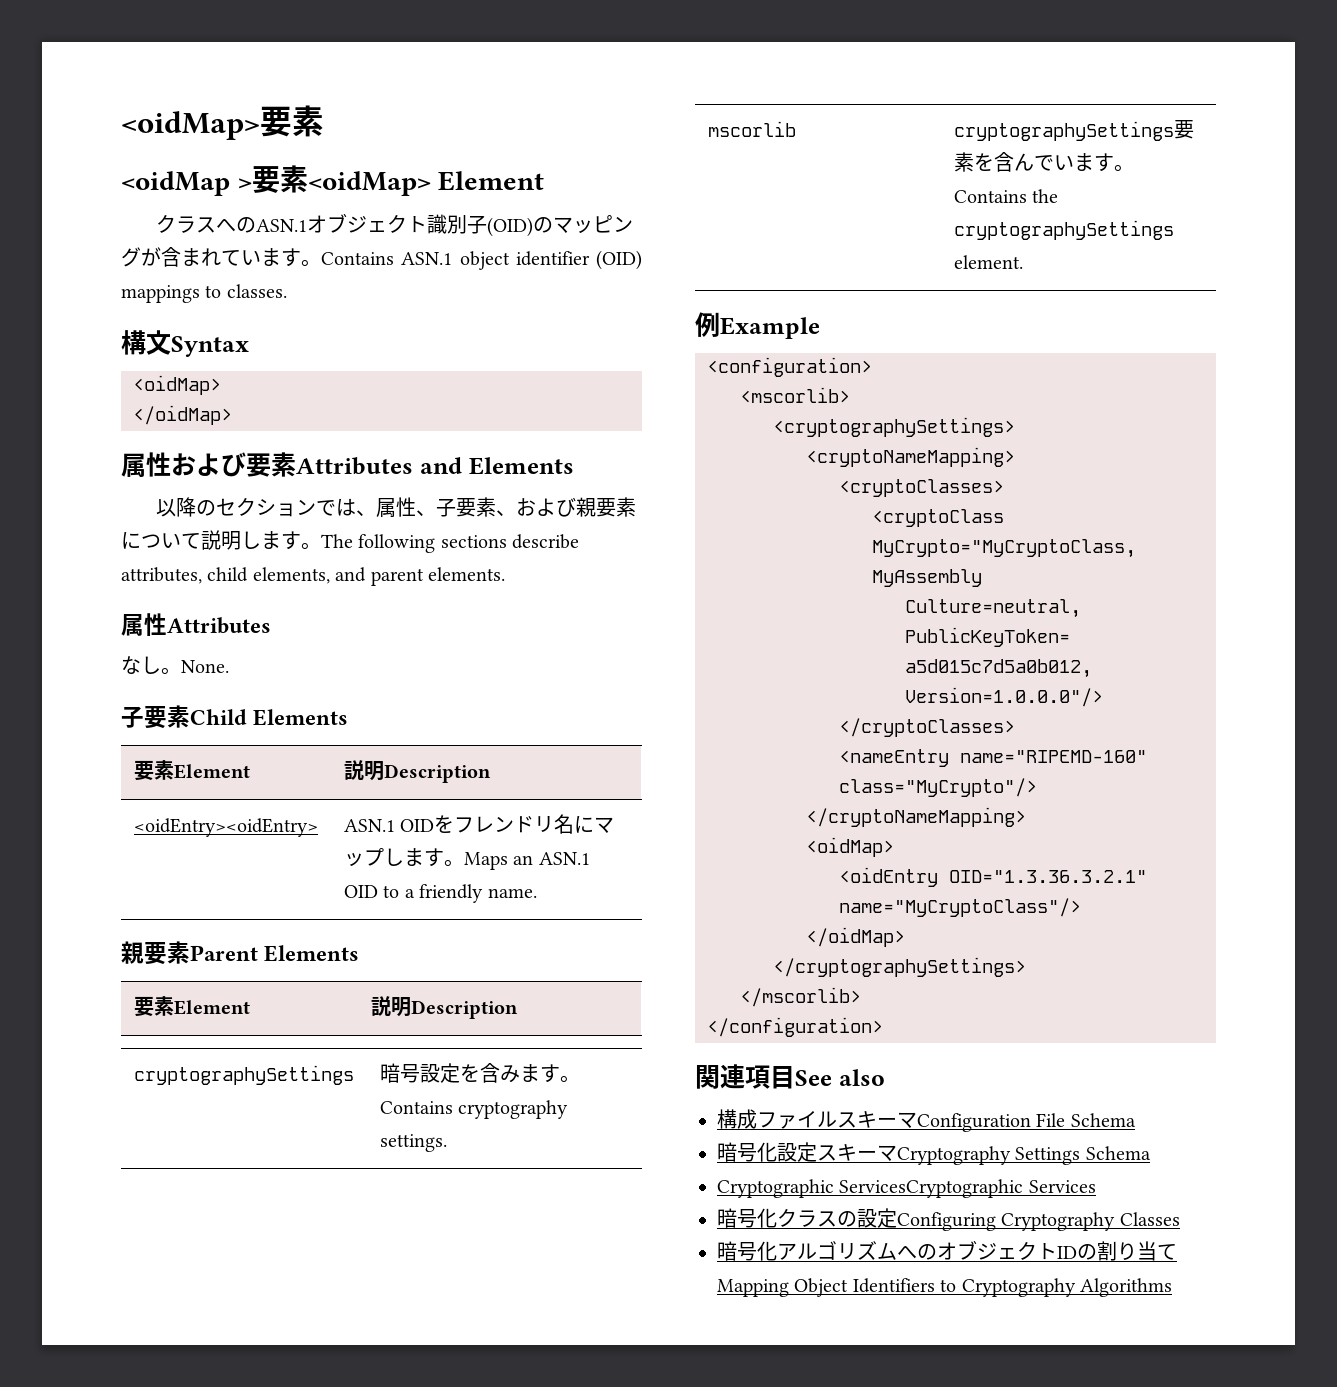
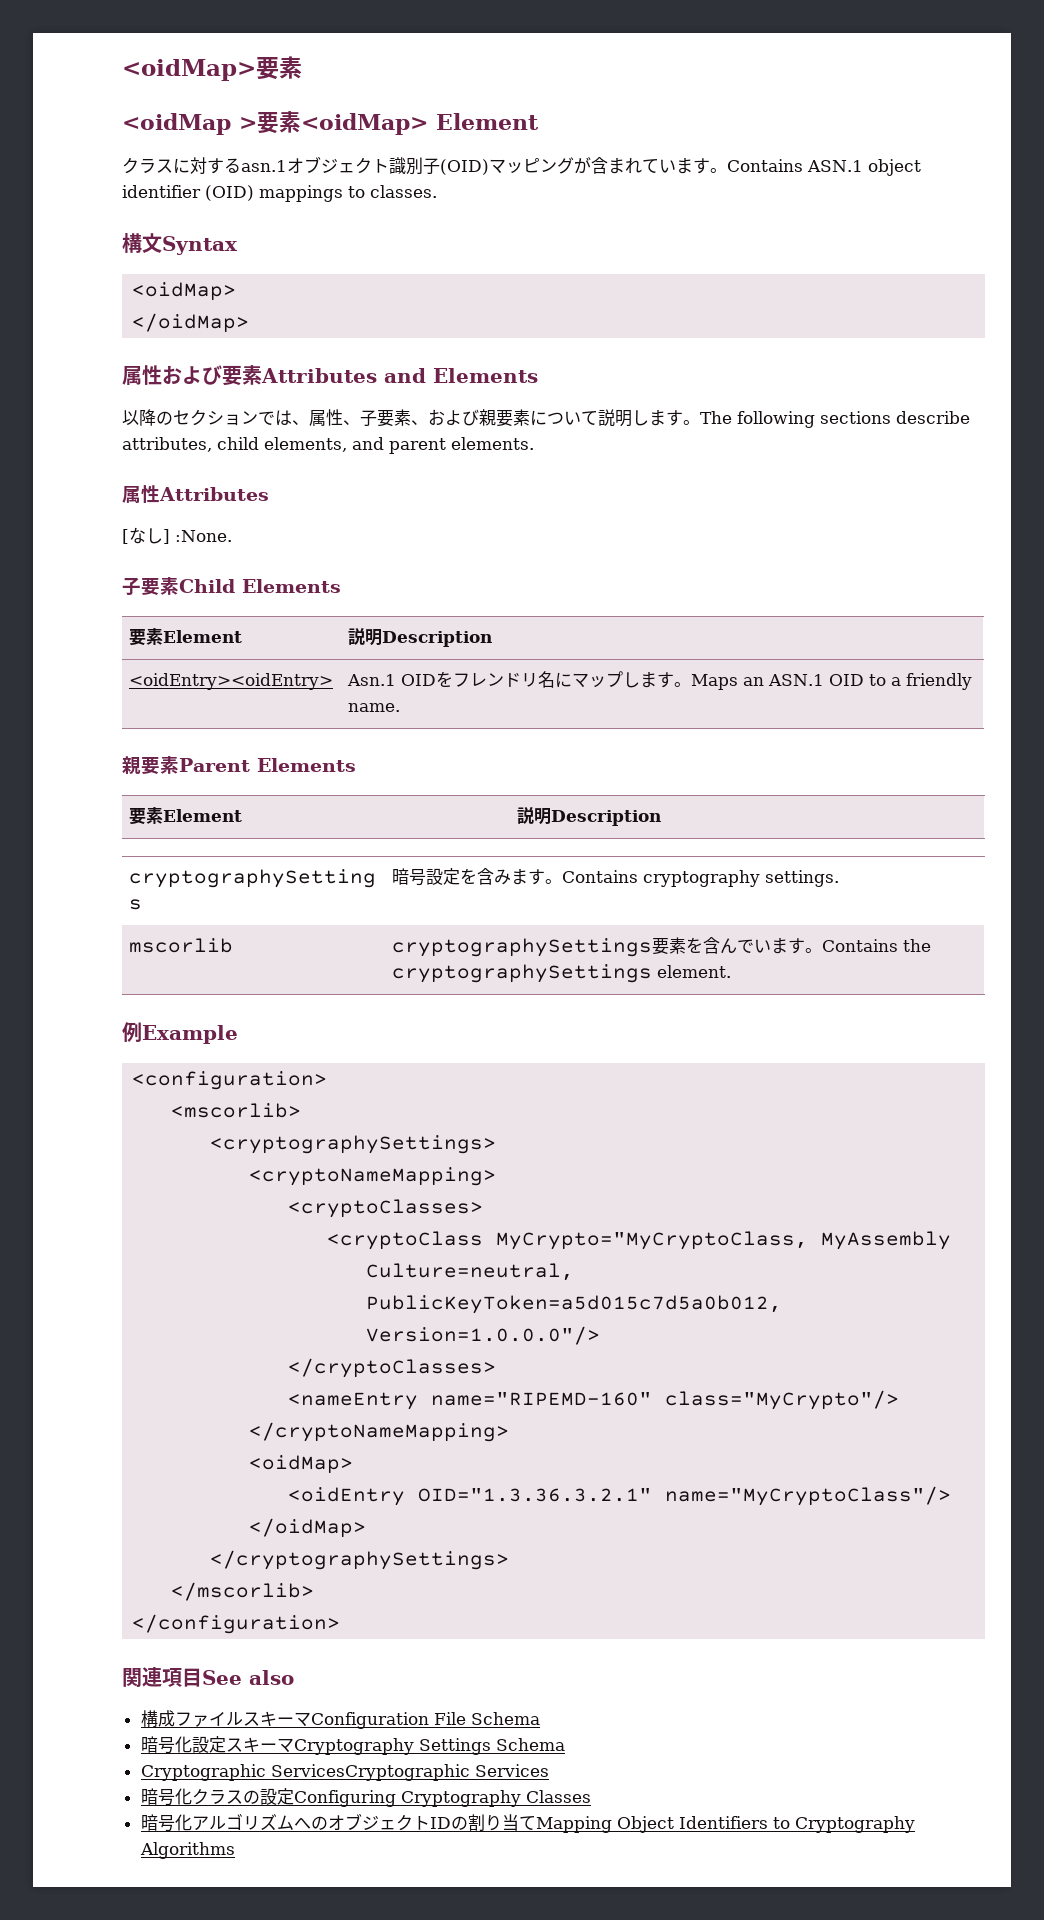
[216,217,308,233] へのASN.1 -> [173,157,287,174] に対するasn.1
[533,217,554,233] の -> (489, 167) none
[121,656,229,675] なし。None. -> [122,527,232,544] [なし] :None.
[343,819,395,832] ASN.1 -> [347,674,397,686] Asn.1

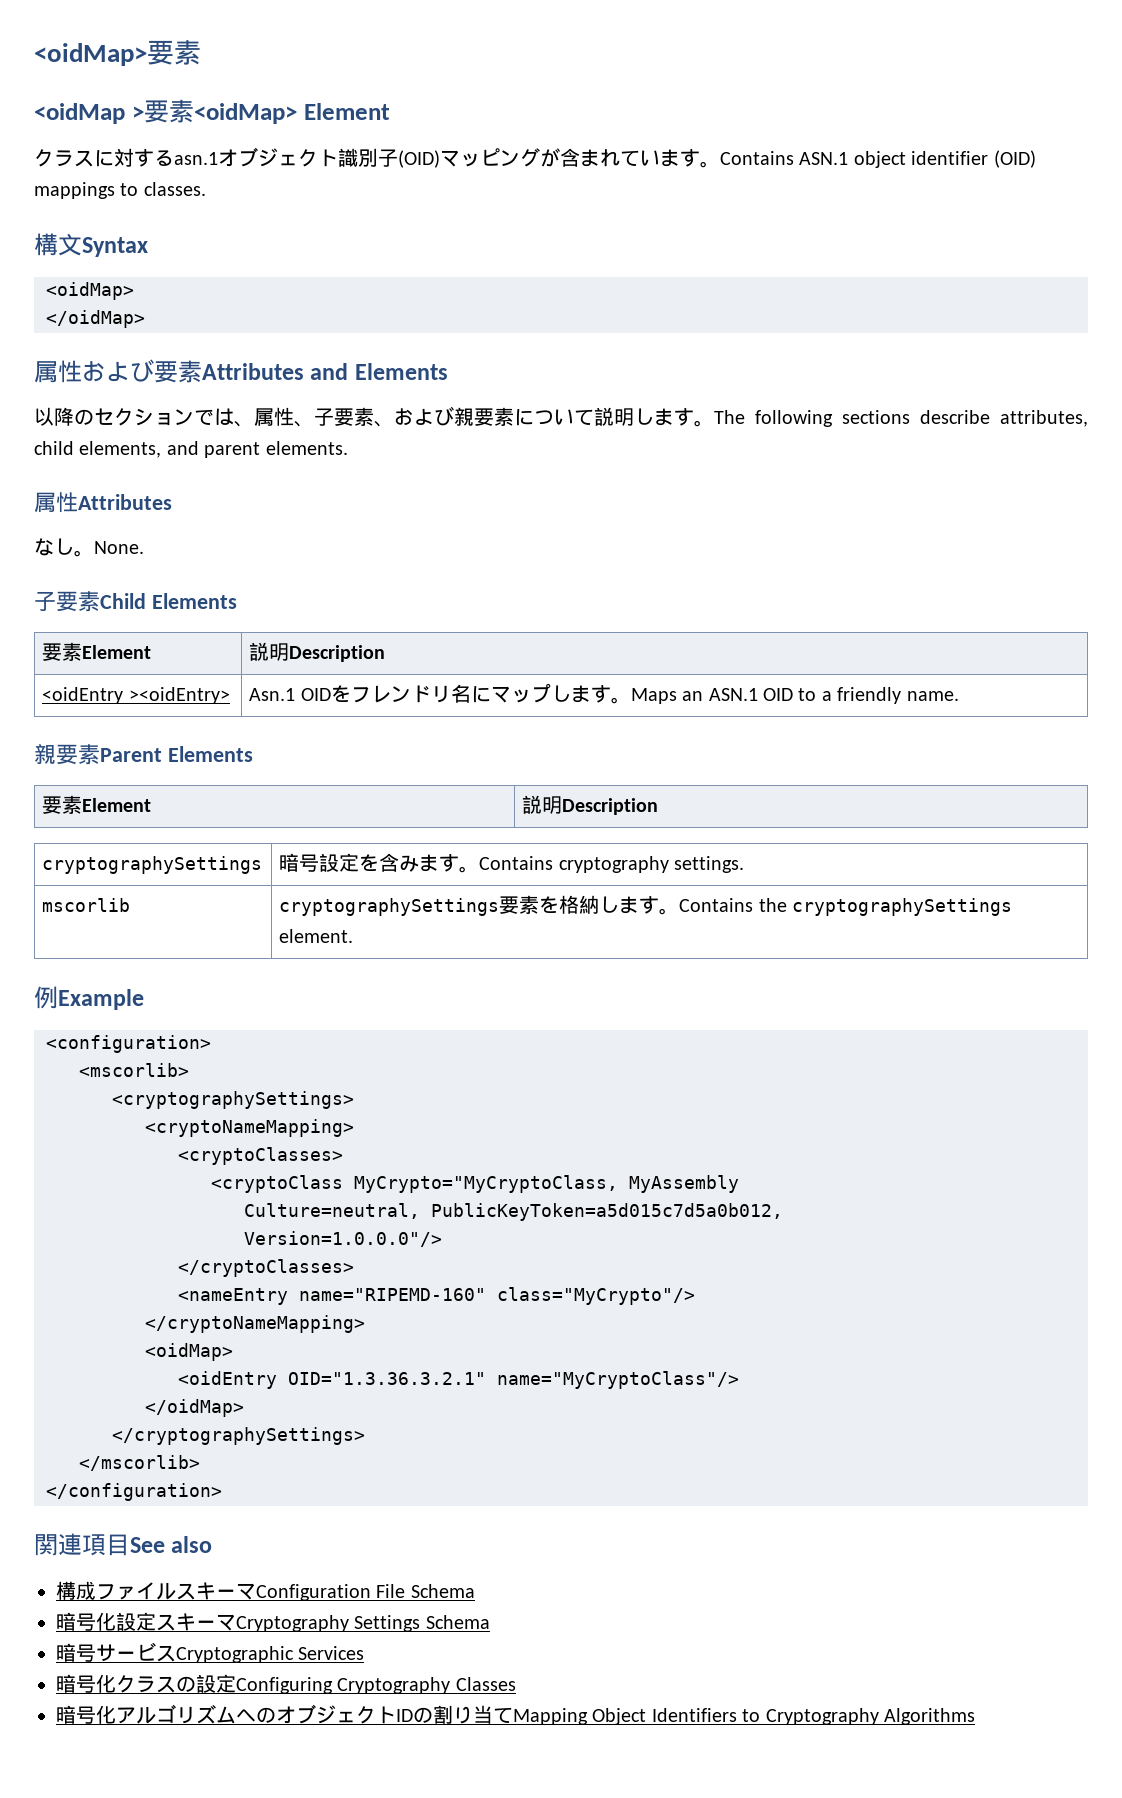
[122,527,232,544] [なし] :None. -> [34,538,144,557] なし。None.
[129,673,334,690] <oidEntry><oidEntry> -> [42,687,230,704] <oidEntry ><oidEntry>
[703,937,772,954] 含んでい -> [559,895,620,914] 格納し
[140,1764,470,1781] Cryptographic ServicesCryptographic -> [56,1642,294,1663] 暗号サービスCryptographic

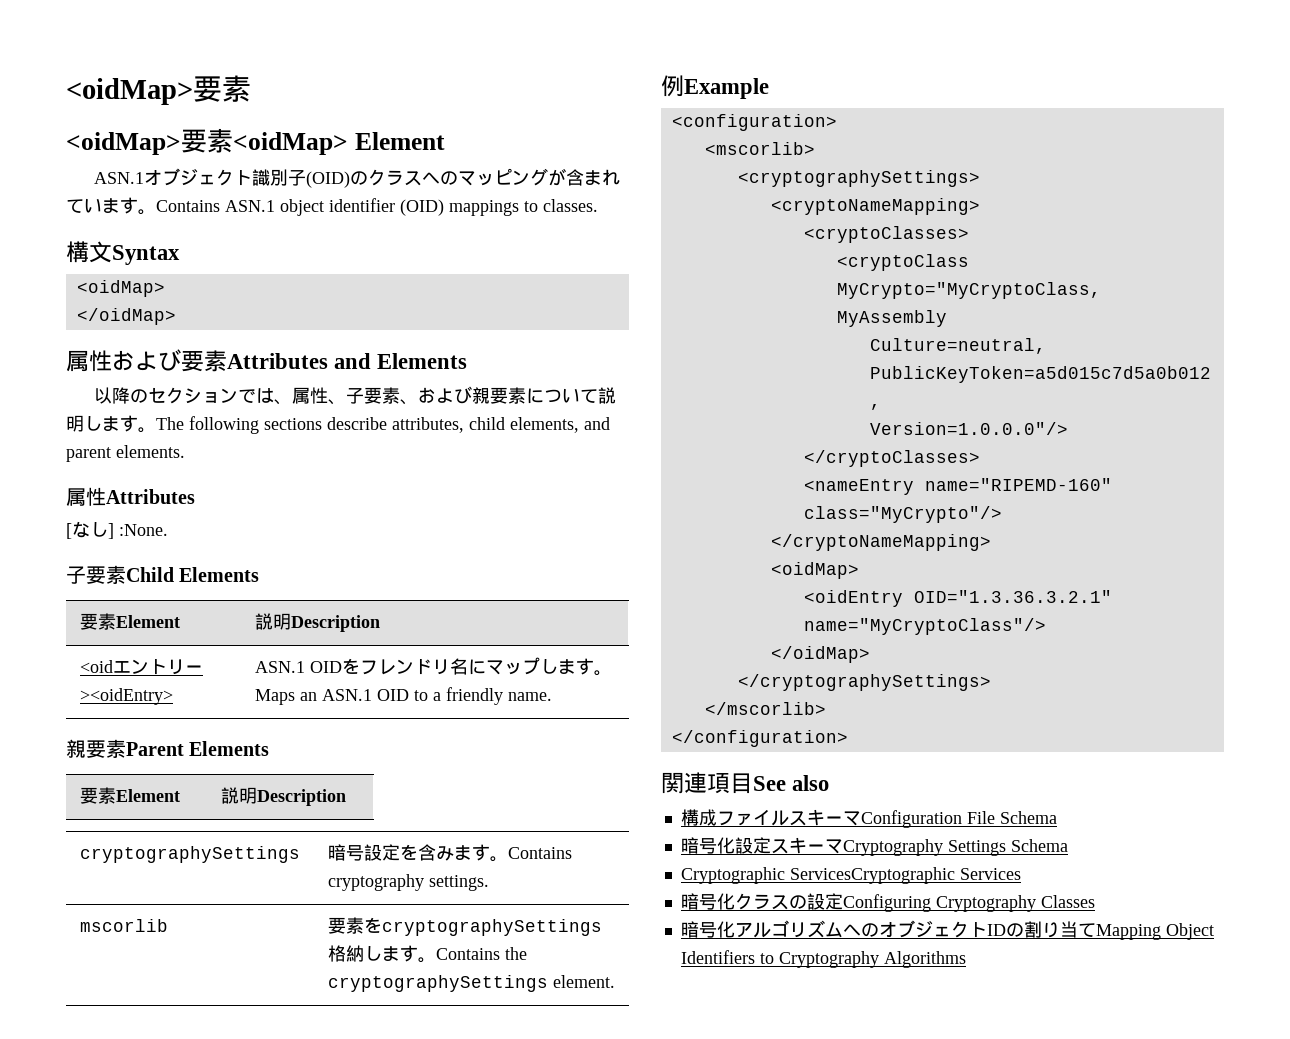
[34,103,144,124] <oidMap > -> [66,132,181,155] <oidMap>
[34,148,218,167] クラスに対するasn.1 -> [94,172,145,184] ASN.1
(440, 159) none -> [350,169,459,186] のクラスへの
[34,538,144,557] なし。None. -> [66,521,168,539] [なし] :None.
[42,687,124,704] <oidEntry -> [79,659,203,675] <oidエントリー
[249,688,296,701] Asn.1 -> [254,661,305,673] ASN.1
[279,895,560,916] cryptographySettings要素を -> [327,917,602,936] 要素をcryptographySettings
[56,1642,294,1663] 暗号サービスCryptographic -> [680,867,955,884] Cryptographic ServicesCryptographic

